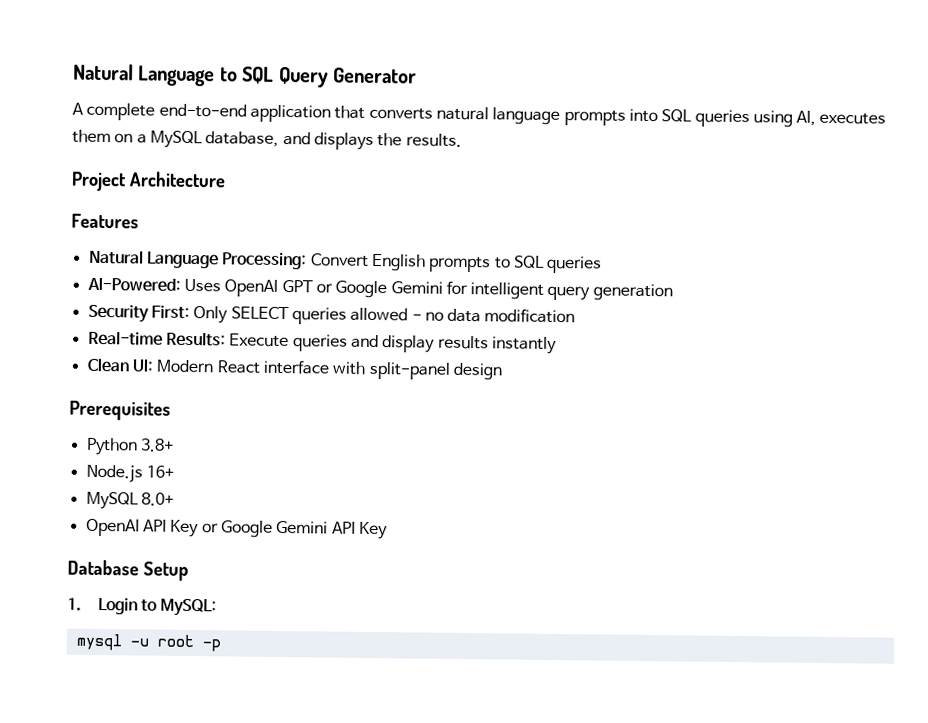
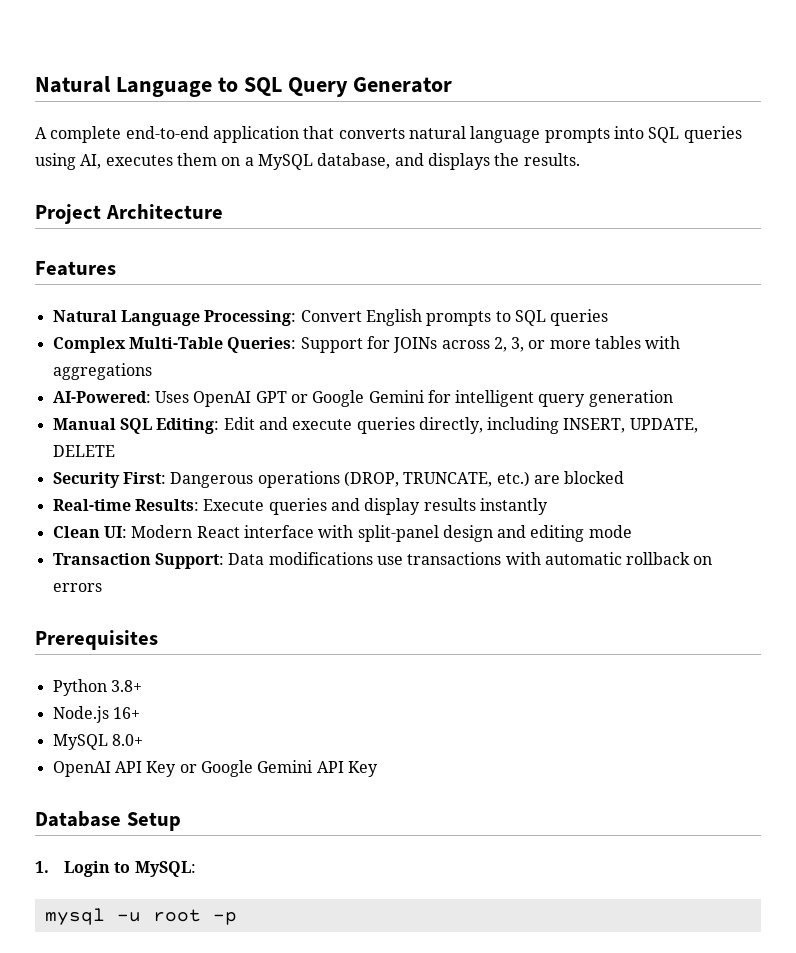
(603, 264) none -> [52,336,681,353] [52,363,152,380] // Complex Multi-Table Queries: Support for JOINs across 2, 3, or more tables with aggregations
[87,304,576,325] Security First: Only SELECT queries allowed - no data modification -> [52,417,698,434] [52,445,115,457] [52,471,625,488] Manual SQL Editing: Edit and execute queries directly, including INSERT, UPDATE, DELETE // Security First: Dangerous operations (DROP, TRUNCATE, etc.) are blocked
(502, 371) none -> [497,525,632,542] [52,552,713,569] [52,583,102,592] and editing mode // Transaction Support: Data modifications use transactions with automatic rollback on errors

